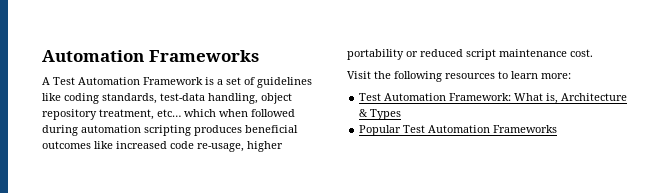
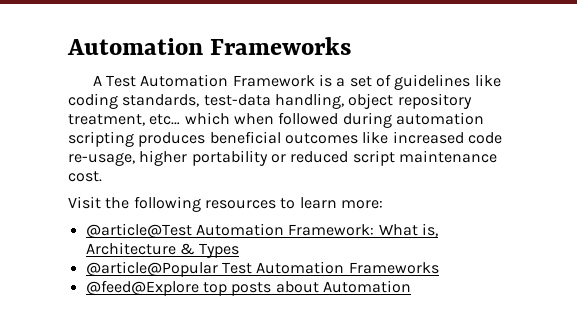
[359,93,382,101] Test -> [85,223,192,238] @article@Test
[359,125,402,136] Popular -> [85,261,218,277] @article@Popular
(558, 129) none -> [85,280,411,296] // @feed@Explore top posts about Automation

